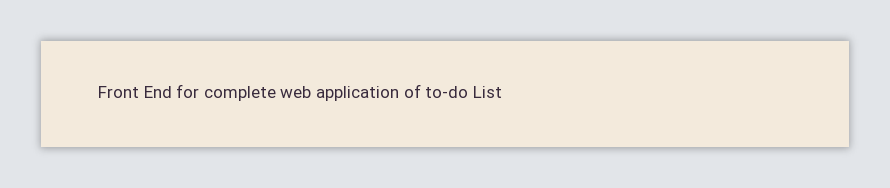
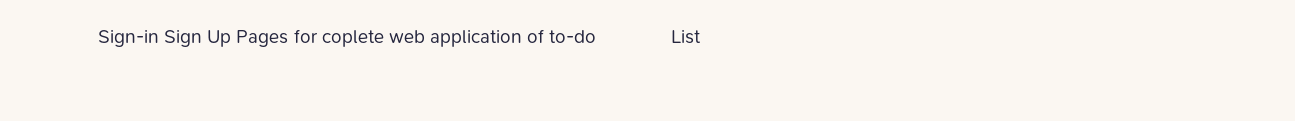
[98,84,276,101] Front End for complete -> [98,29,384,47] Sign-in Sign Up Pages for coplete

